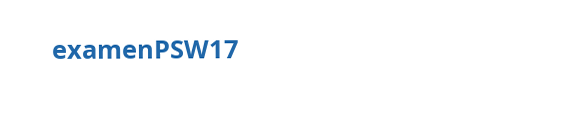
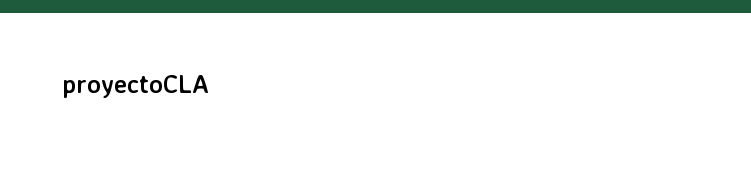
[51,40,239,59] examenPSW17 -> [62,75,209,98] proyectoCLA

